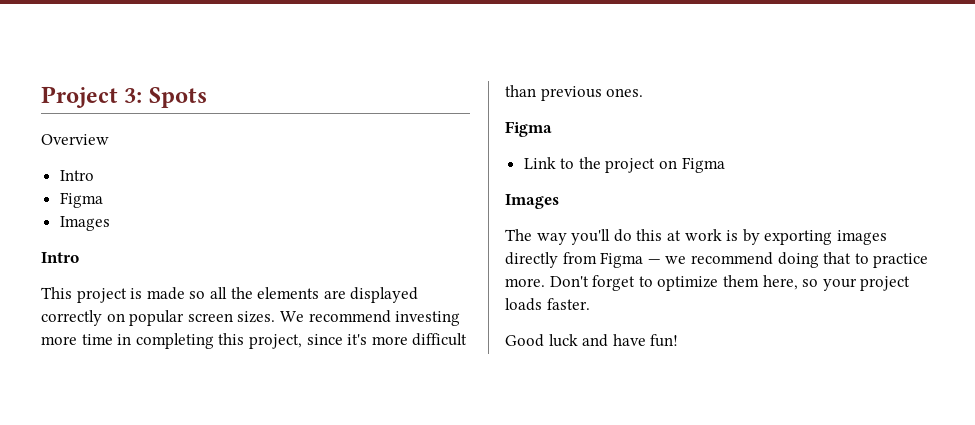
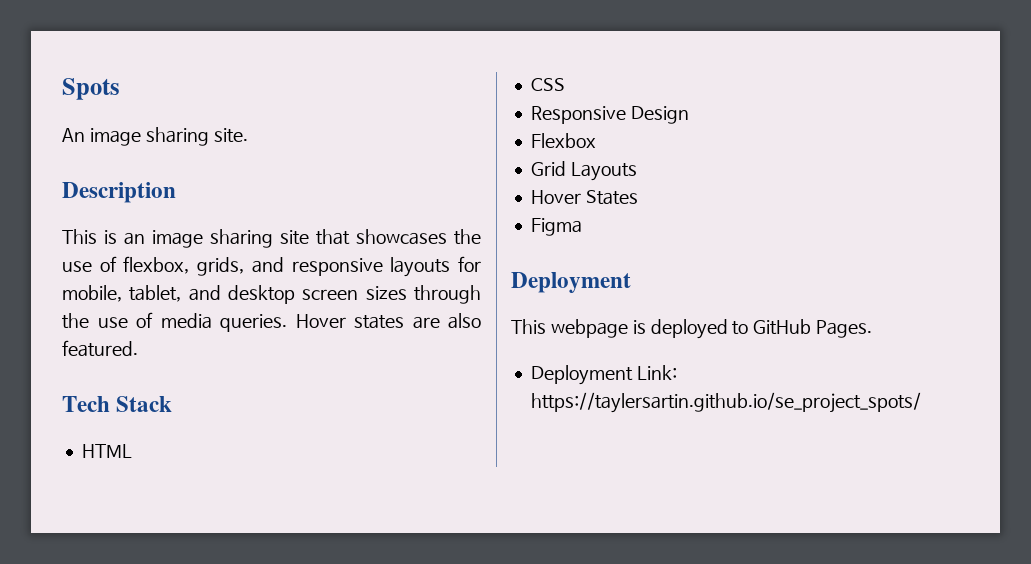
[41,86,143,108] Project 3: -> (62, 89) none
[41,134,109,145] [59,170,94,181] [59,192,103,208] [59,216,110,231] [41,252,79,263] [41,287,419,303] [41,310,461,326] [41,333,468,349] [505,85,644,101] [505,121,552,137] [523,157,725,173] [505,194,559,209] [505,229,887,245] [505,252,929,268] [505,275,911,291] [505,298,590,311] [505,334,679,347] Overview // Intro // Figma // Images // Intro // This project is made so all the elements are displayed correctly on popular screen sizes. We recommend investing more time in completing this project, since it's more difficult than previous ones. // Figma // Link to the project on Figma // Images // The way you'll do this at work is by exporting images directly from Figma — we recommend doing that to practice more. Don't forget to optimize them here, so your project loads faster. // Good luck and have fun! -> [62,127,248,146] [62,182,176,203] [62,229,481,248] [62,256,481,277] [62,285,481,304] [62,312,481,332] [62,340,138,357] [62,396,173,412] [81,444,132,458] [530,78,565,91] [530,106,689,124] [530,133,596,148] [530,161,637,181] [530,190,638,205] [530,218,582,236] [511,272,631,293] [511,319,873,339] [530,365,677,385] [530,392,921,413] An image sharing site. // Description // This is an image sharing site that showcases the use of flexbox, grids, and responsive layouts for mobile, tablet, and desktop screen sizes through the use of media queries. Hover states are also featured. // Tech Stack // HTML // CSS // Responsive Design // Flexbox // Grid Layouts // Hover States // Figma // Deployment // This webpage is deployed to GitHub Pages. // Deployment Link: https://taylersartin.github.io/se_project_spots/

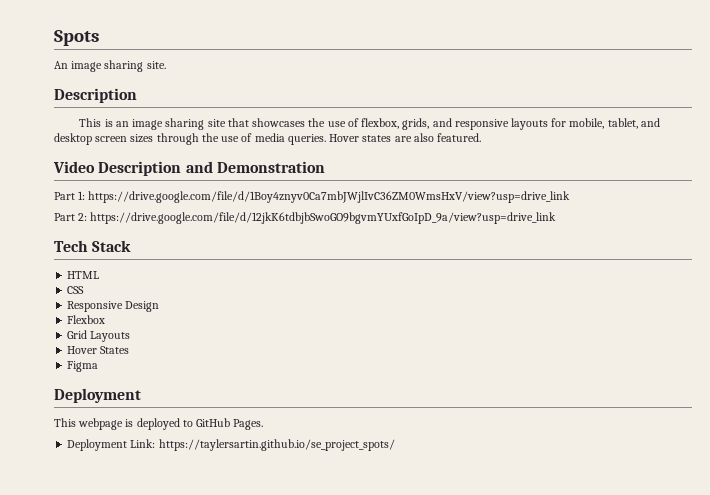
(138, 348) none -> [53,161,325,176] [54,191,571,203] [54,212,557,224] // Video Description and Demonstration // Part 1: https://drive.google.com/file/d/1Boy4znyv0Ca7mbJWjlIvC36ZM0WmsHxV/view?usp=drive_link // Part 2: https://drive.google.com/file/d/12jkK6tdbjbSwoGO9bgvmYUxfGoIpD_9a/view?usp=drive_link

